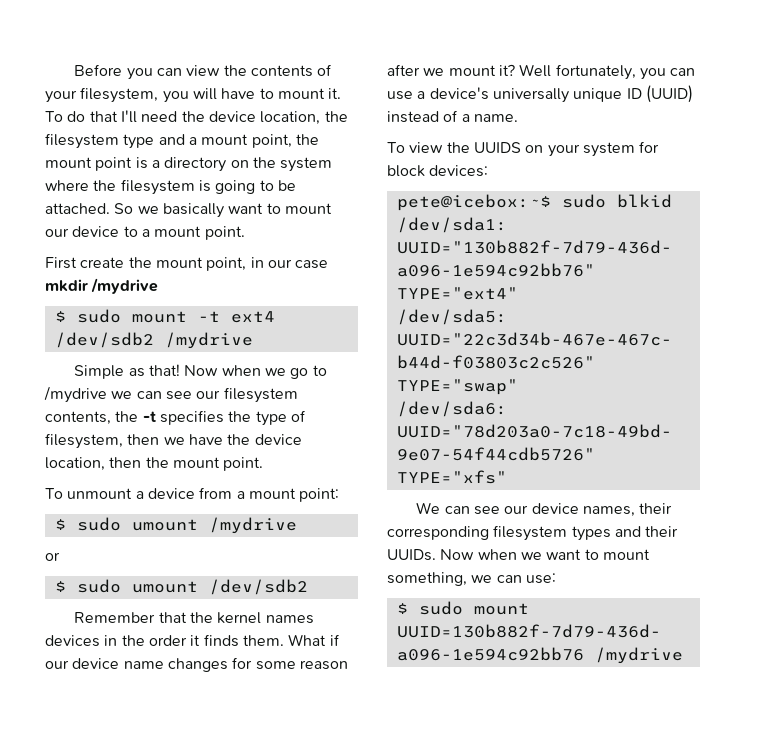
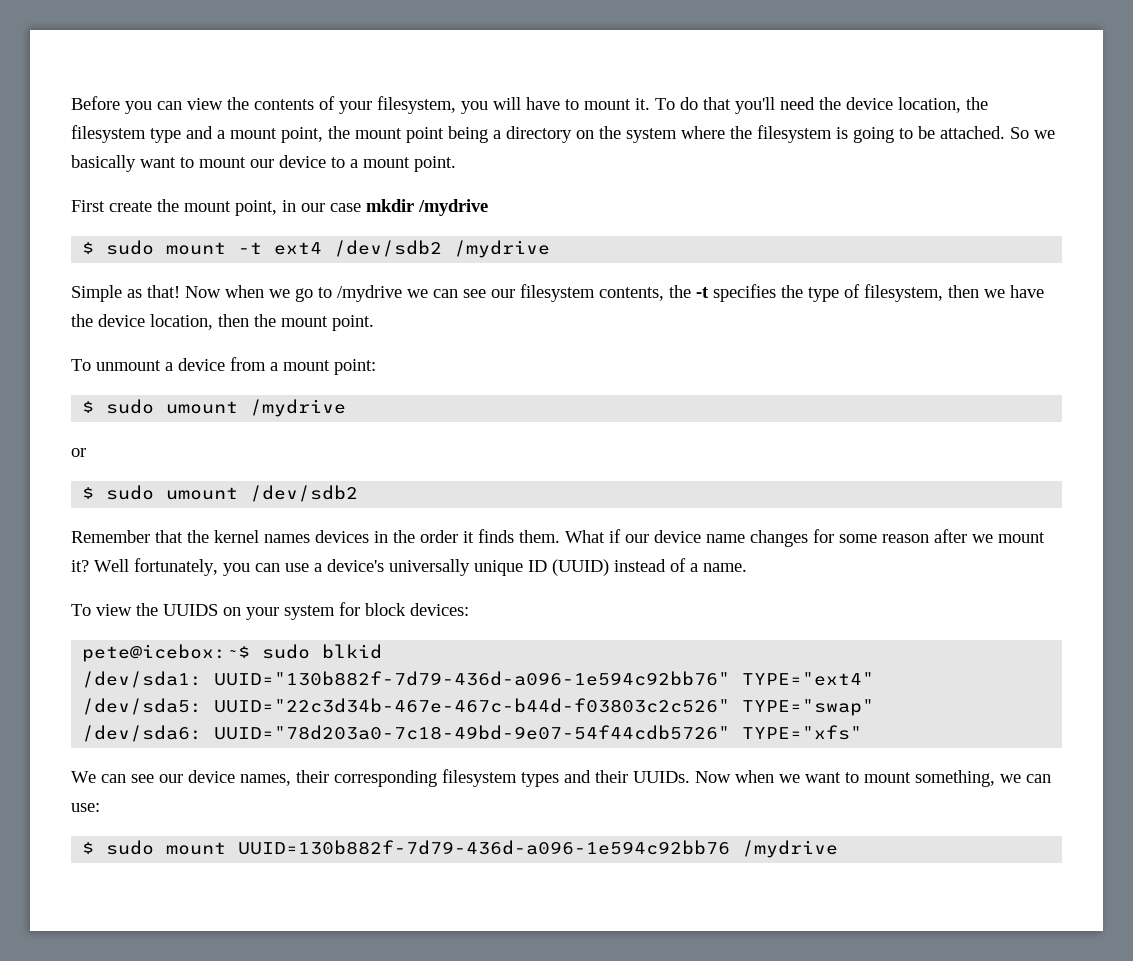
[120,110,137,123] I'll -> [735,97,775,114] you'll
[135,157,148,169] is -> [448,126,488,143] being

